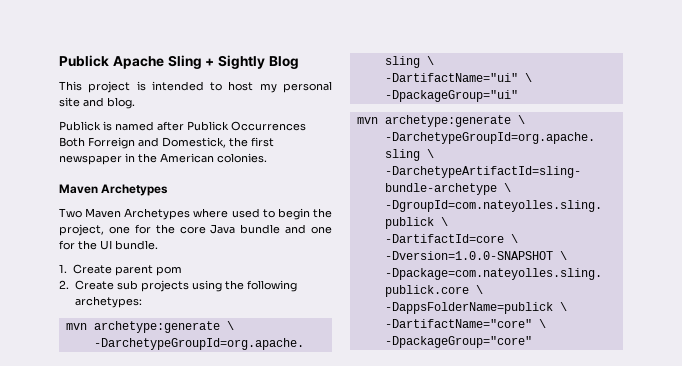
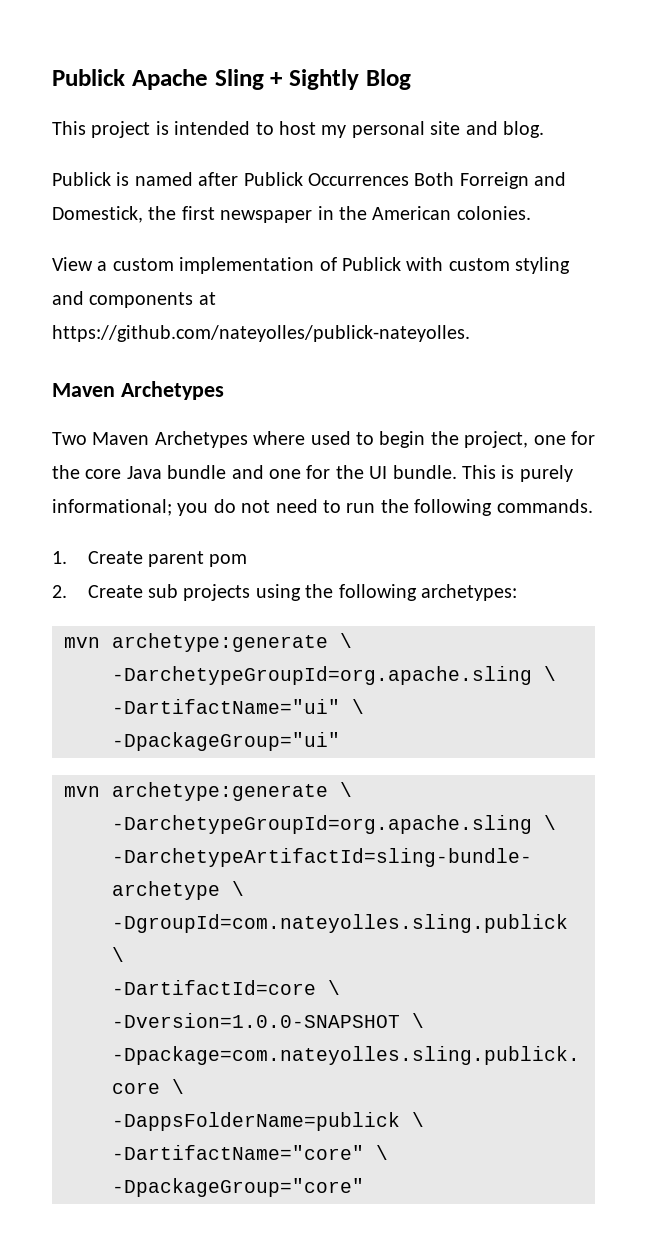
(267, 158) none -> [52,257,571,274] [52,291,216,308] [52,325,470,342] // View a custom implementation of Publick with custom styling and components at https://github.com/nateyolles/publick-nateyolles.
(158, 245) none -> [461,465,573,482] [52,499,593,516] This is purely informational; you do not need to run the following commands.

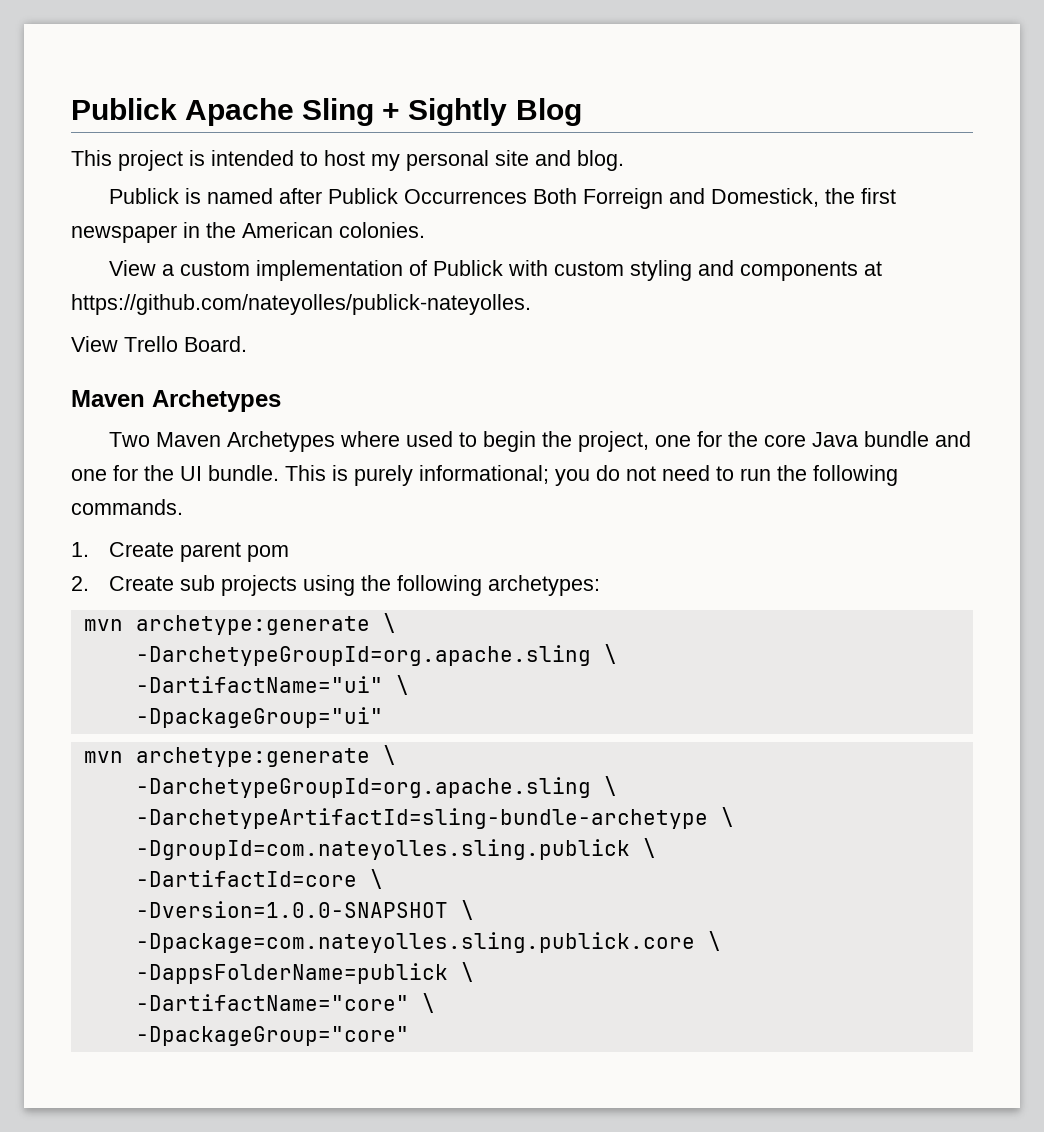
(470, 333) none -> [71,336,247,352] // View Trello Board.

